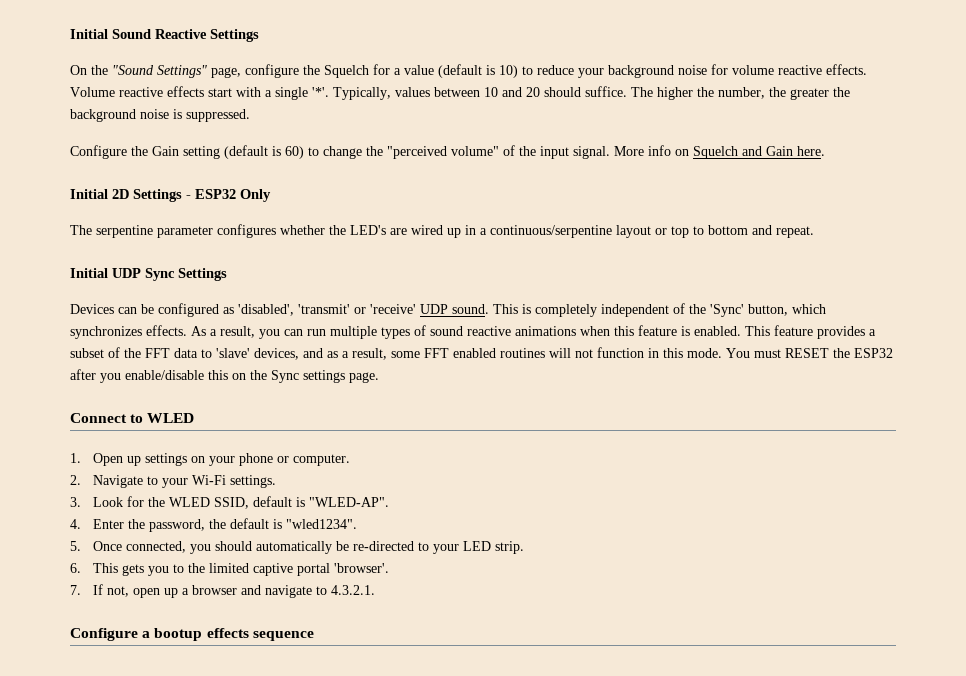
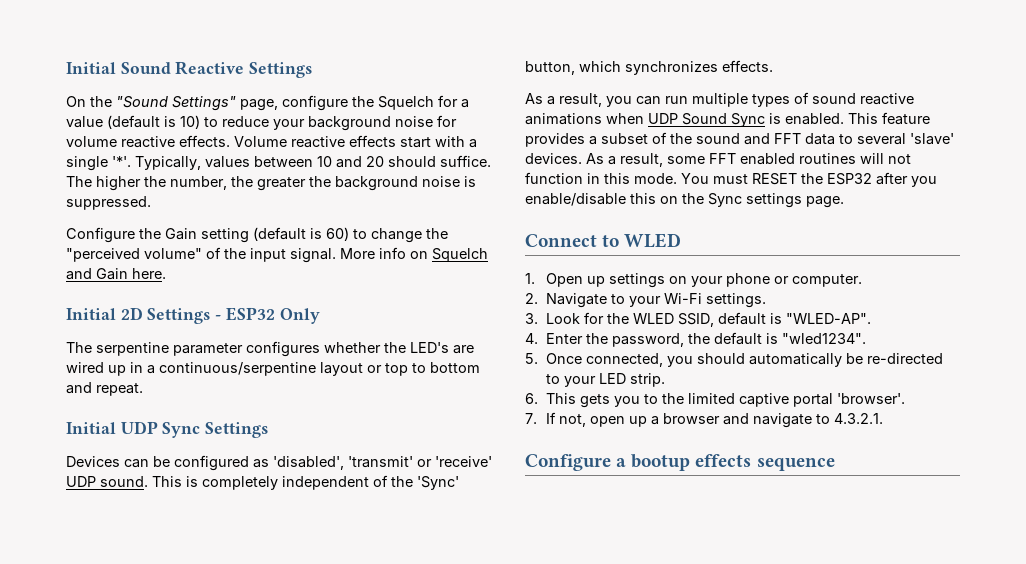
(187, 330) none -> (773, 66) //
[614,325,677,336] this feature -> [648,113,765,127] UDP Sound Sync
(141, 353) none -> [696,133,770,145] sound and
[216,348,338,360] 'slave' devices, and as -> [857,133,954,145] [525,153,604,164] several 'slave' devices. As

